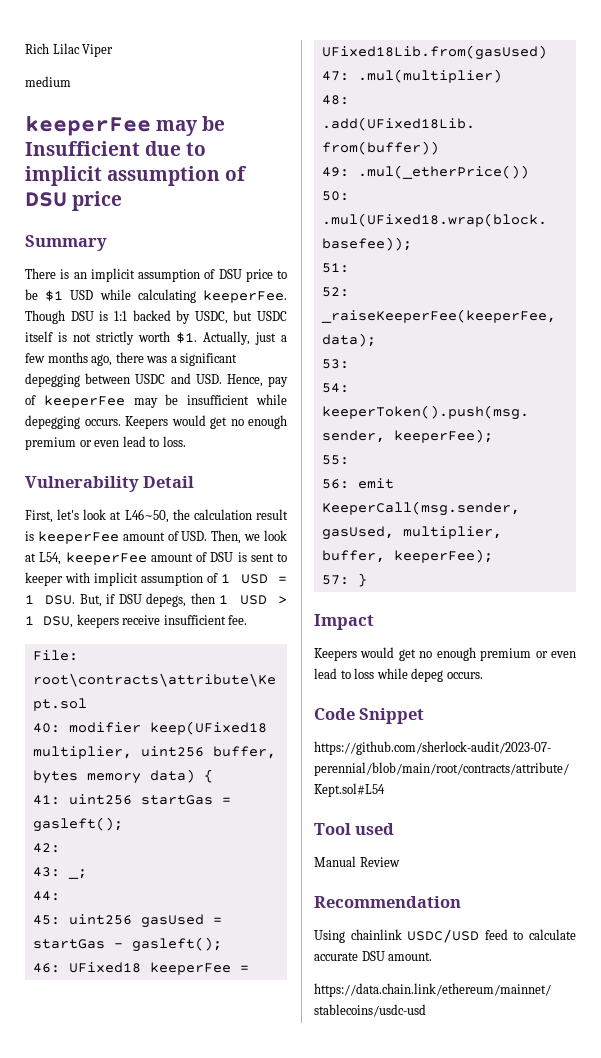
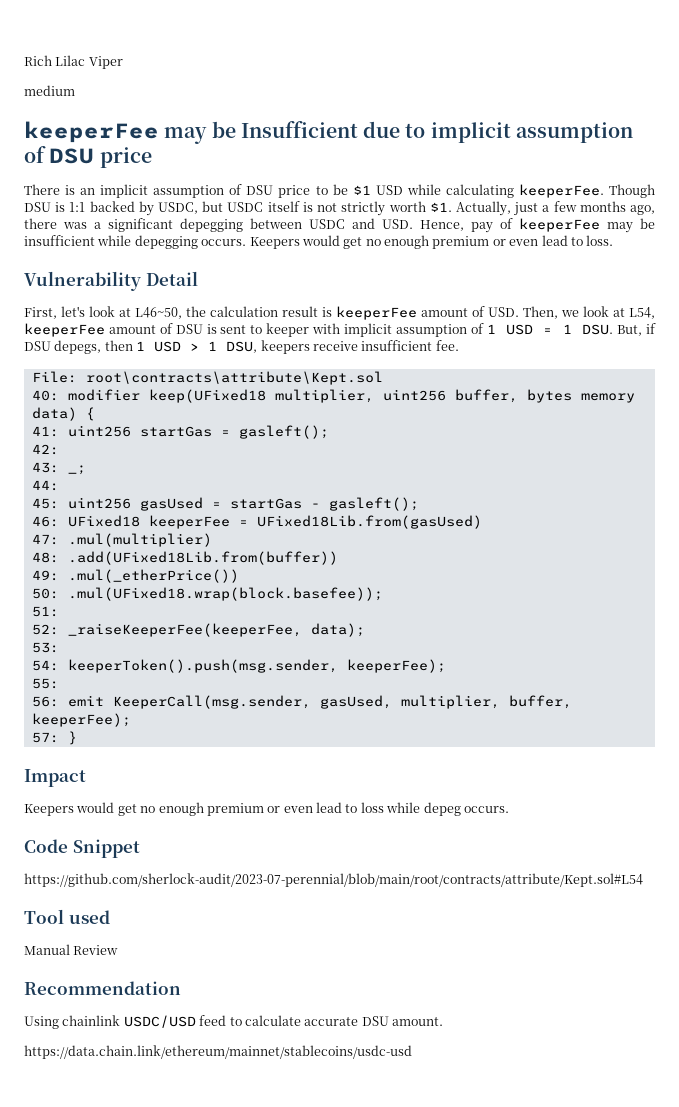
[25,235,107,251] // Summary -> (152, 157) none

